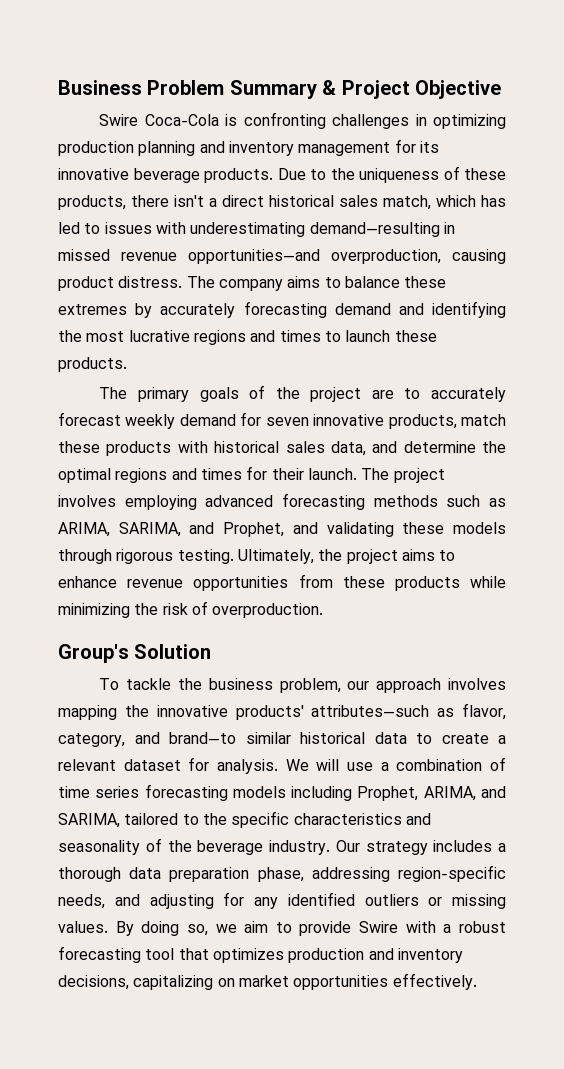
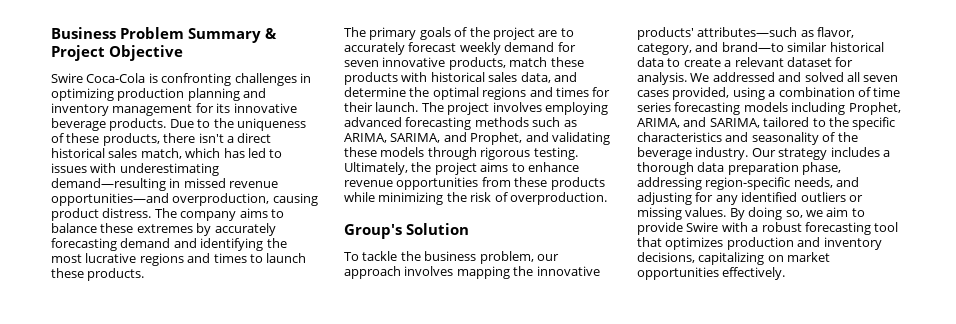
[316,759,373,771] will use -> [712,72,899,82] [637,87,765,100] addressed and solved all seven cases provided, using

